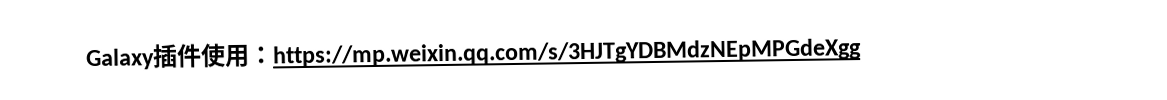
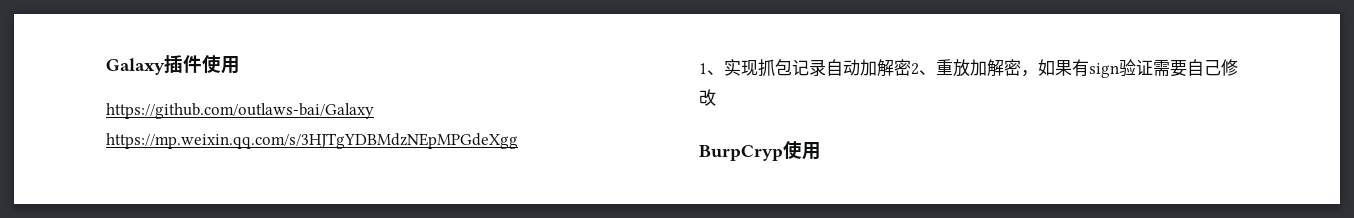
[248,46,274,64] ： -> [106,103,374,119] // https://github.com/outlaws-bai/Galaxy
(862, 53) none -> [699,59,1238,78] [699,89,716,106] [699,141,821,161] // 1、实现抓包记录自动加解密2、重放加解密，如果有sign验证需要自己修改 // BurpCryp使⽤

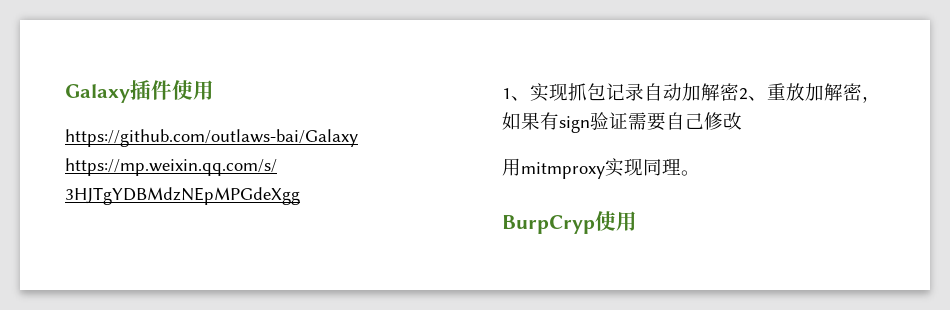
(716, 97) none -> [502,158,700,179] // 用mitmproxy实现同理。

